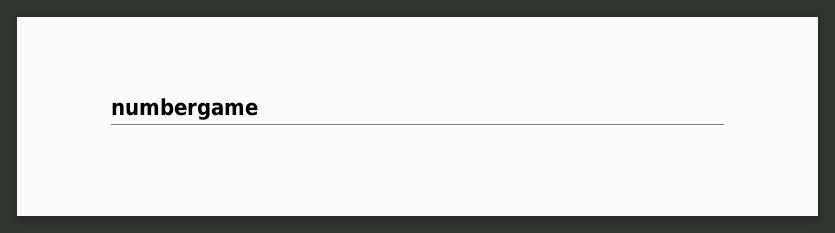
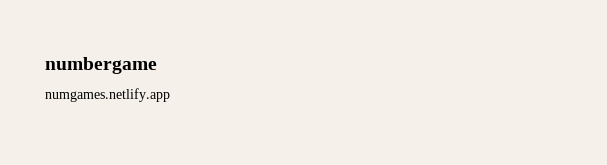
(258, 109) none -> [45,88,170,102] // numgames.netlify.app

